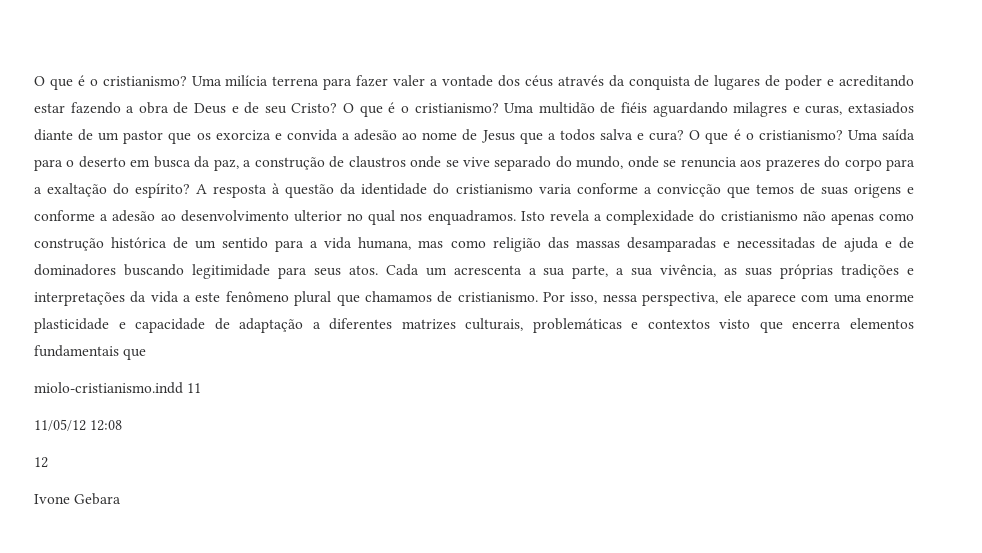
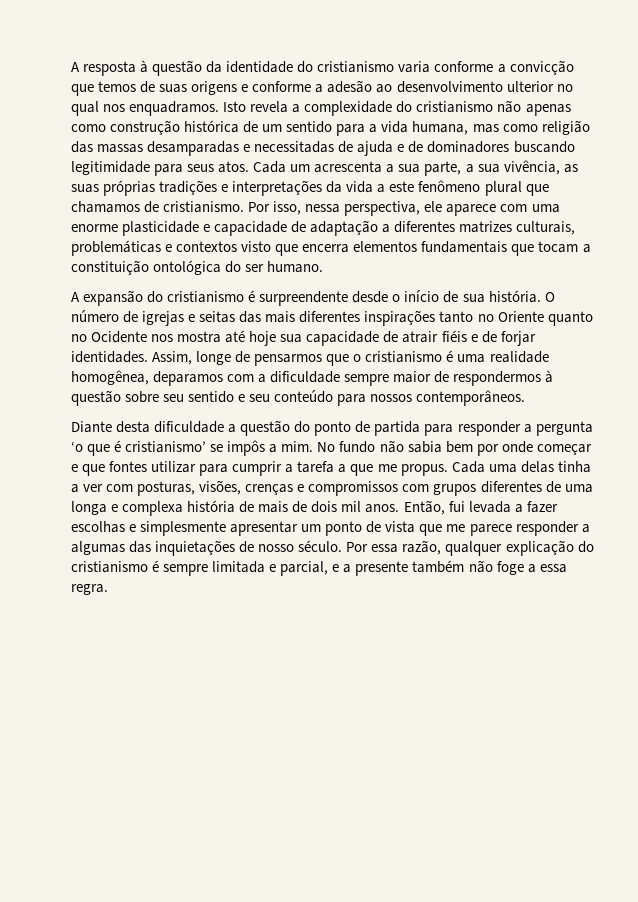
[34,75,915,90] [34,102,914,117] [34,129,915,144] [34,156,916,171] [34,183,191,198] O que é o cristianismo? Uma milícia terrena para fazer valer a vontade dos céus através da conquista de lugares de poder e acreditando estar fazendo a obra de Deus e de seu Cristo? O que é o cristianismo? Uma multidão de fiéis aguardando milagres e curas, extasiados diante de um pastor que os exorciza e convida a adesão ao nome de Jesus que a todos salva e cura? O que é o cristianismo? Uma saída para o deserto em busca da paz, a construção de claustros onde se vive separado do mundo, onde se renuncia aos prazeres do corpo para a exaltação do espírito? -> (71, 67) none
[34,382,202,394] [34,419,123,431] [34,457,48,468] [34,493,122,505] // miolo-cristianismo.indd 11 // 11/05/12 12:08 // 12 // Ivone Gebara -> [538,241,591,253] [71,260,324,275] [71,290,555,306] [71,310,593,326] [71,330,536,346] [71,350,549,366] [71,370,554,386] [71,390,526,406] [71,420,593,436] [71,440,592,456] [71,461,591,476] [71,480,593,496] [71,500,558,516] [71,521,590,536] [71,540,594,556] [71,560,567,576] [71,584,108,595] tocam a constituição ontológica do ser humano. // A expansão do cristianismo é surpreendente desde o início de sua história. O número de igrejas e seitas das mais diferentes inspirações tanto no Oriente quanto no Ocidente nos mostra até hoje sua capacidade de atrair fiéis e de forjar identidades. Assim, longe de pensarmos que o cristianismo é uma realidade homogênea, deparamos com a dificuldade sempre maior de respondermos à questão sobre seu sentido e seu conteúdo para nossos contemporâneos. // Diante desta dificuldade a questão do ponto de partida para responder a pergunta ‘o que é cristianismo’ se impôs a mim. No fundo não sabia bem por onde começar e que fontes utilizar para cumprir a tarefa a que me propus. Cada uma delas tinha a ver com posturas, visões, crenças e compromissos com grupos diferentes de uma longa e complexa história de mais de dois mil anos. Então, fui levada a fazer escolhas e simplesmente apresentar um ponto de vista que me parece responder a algumas das inquietações de nosso século. Por essa razão, qualquer explicação do cristianismo é sempre limitada e parcial, e a presente também não foge a essa regra.

